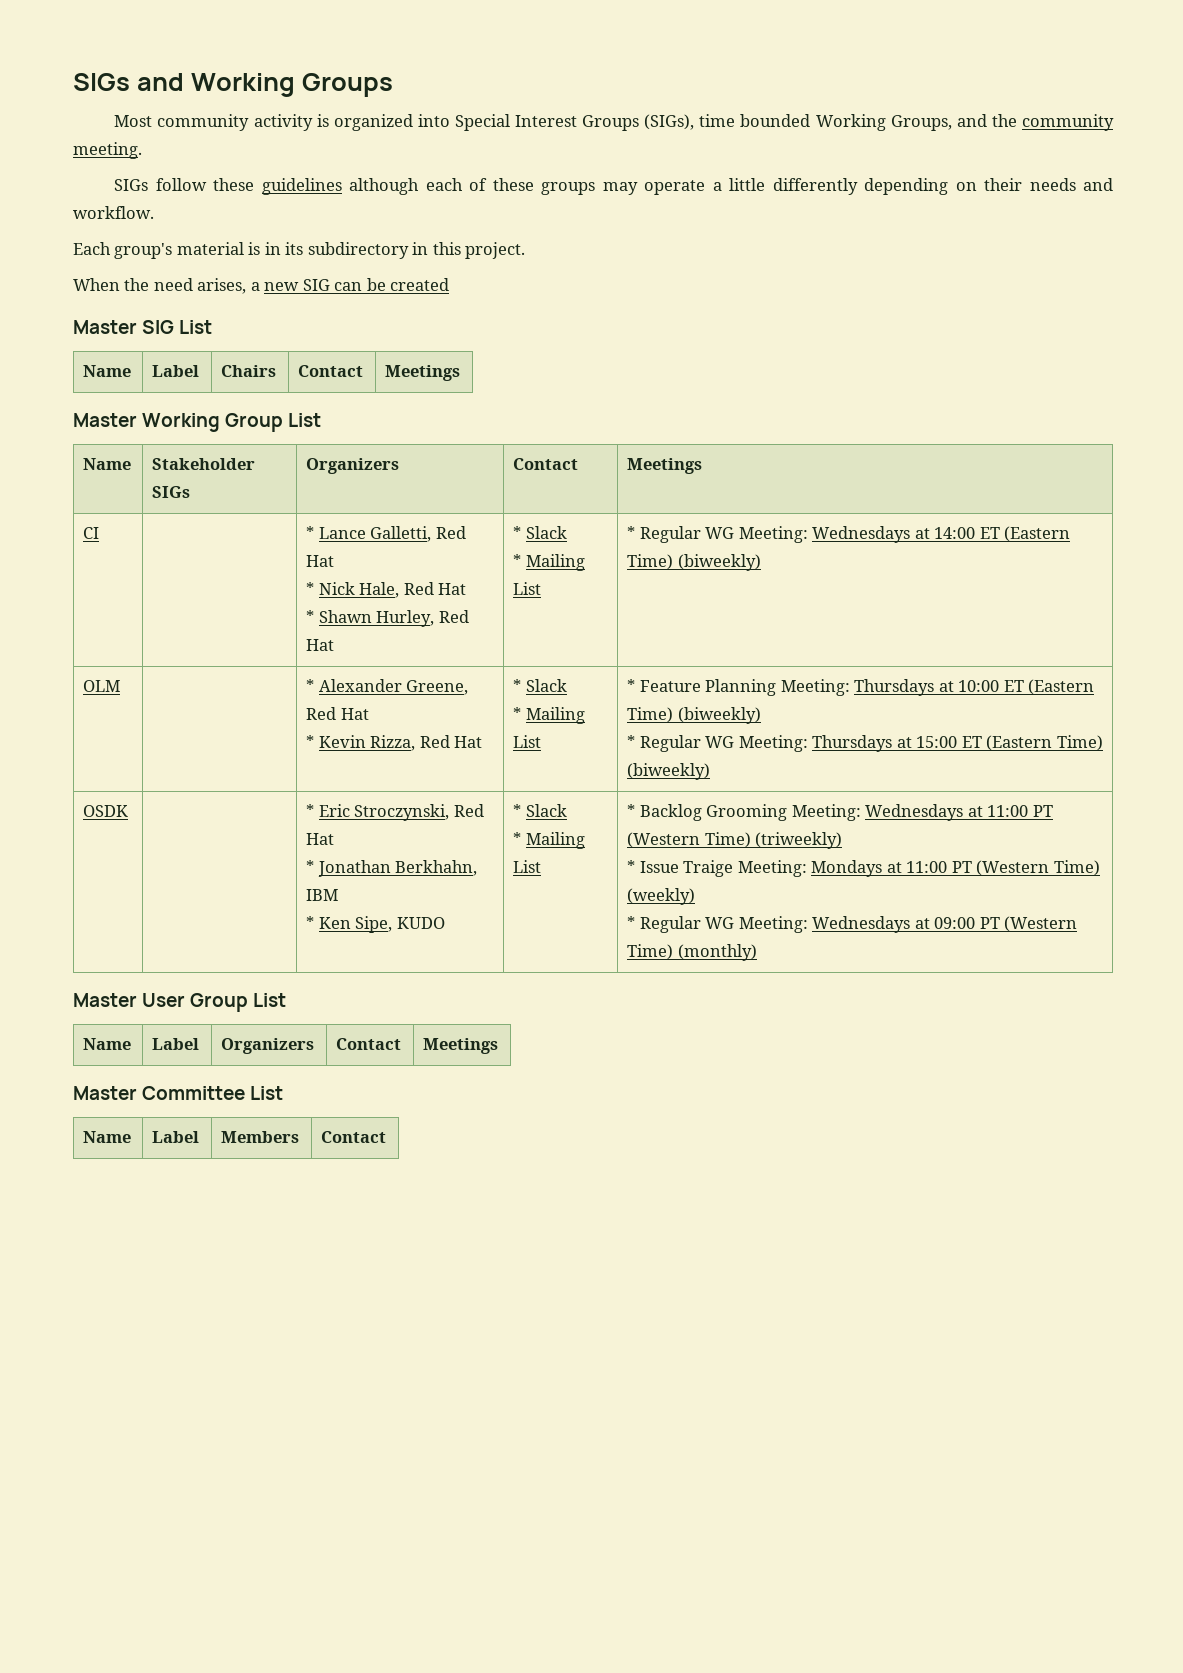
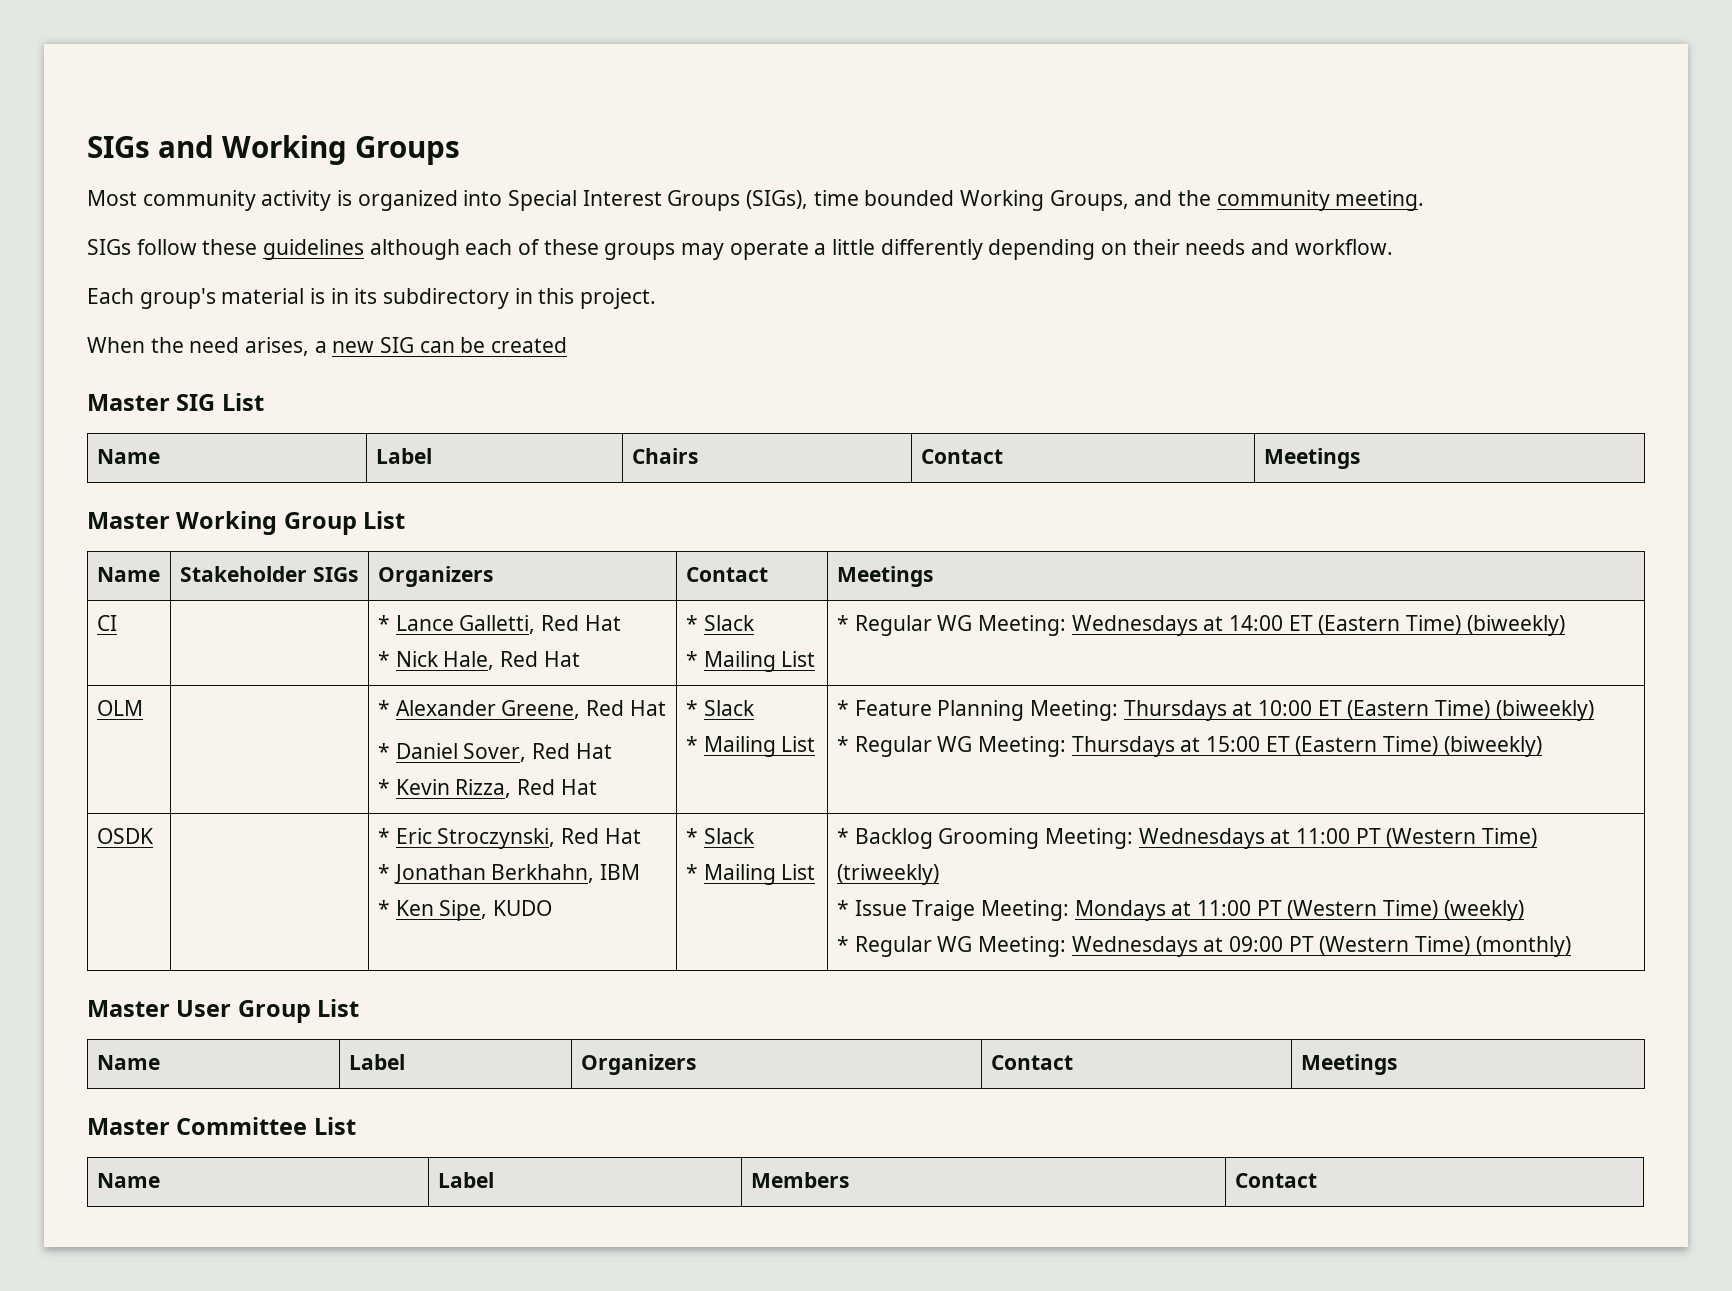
[306,610,469,627] [306,639,335,651] // * Shawn Hurley, Red Hat -> (580, 659) none
(369, 714) none -> [377,743,612,762] // * Daniel Sover, Red Hat

